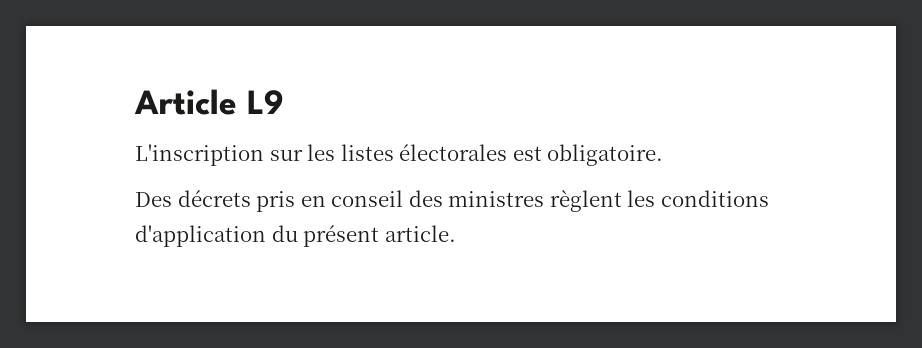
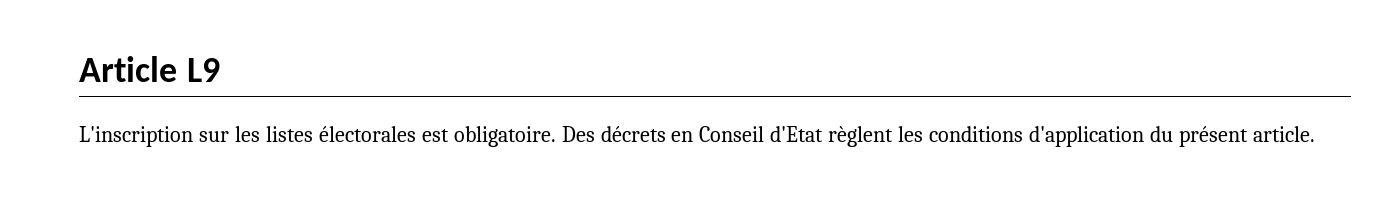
(664, 155) // -> (556, 136) none
[256,190,545,212] pris en conseil des ministres -> [671,126,824,142] en Conseil d'Etat

